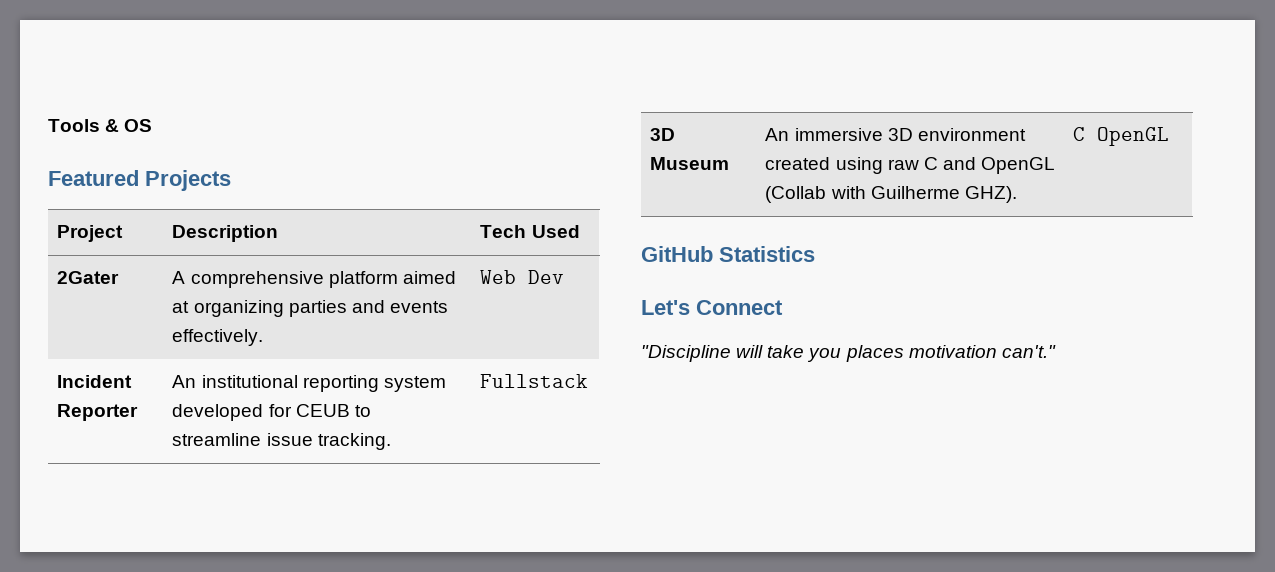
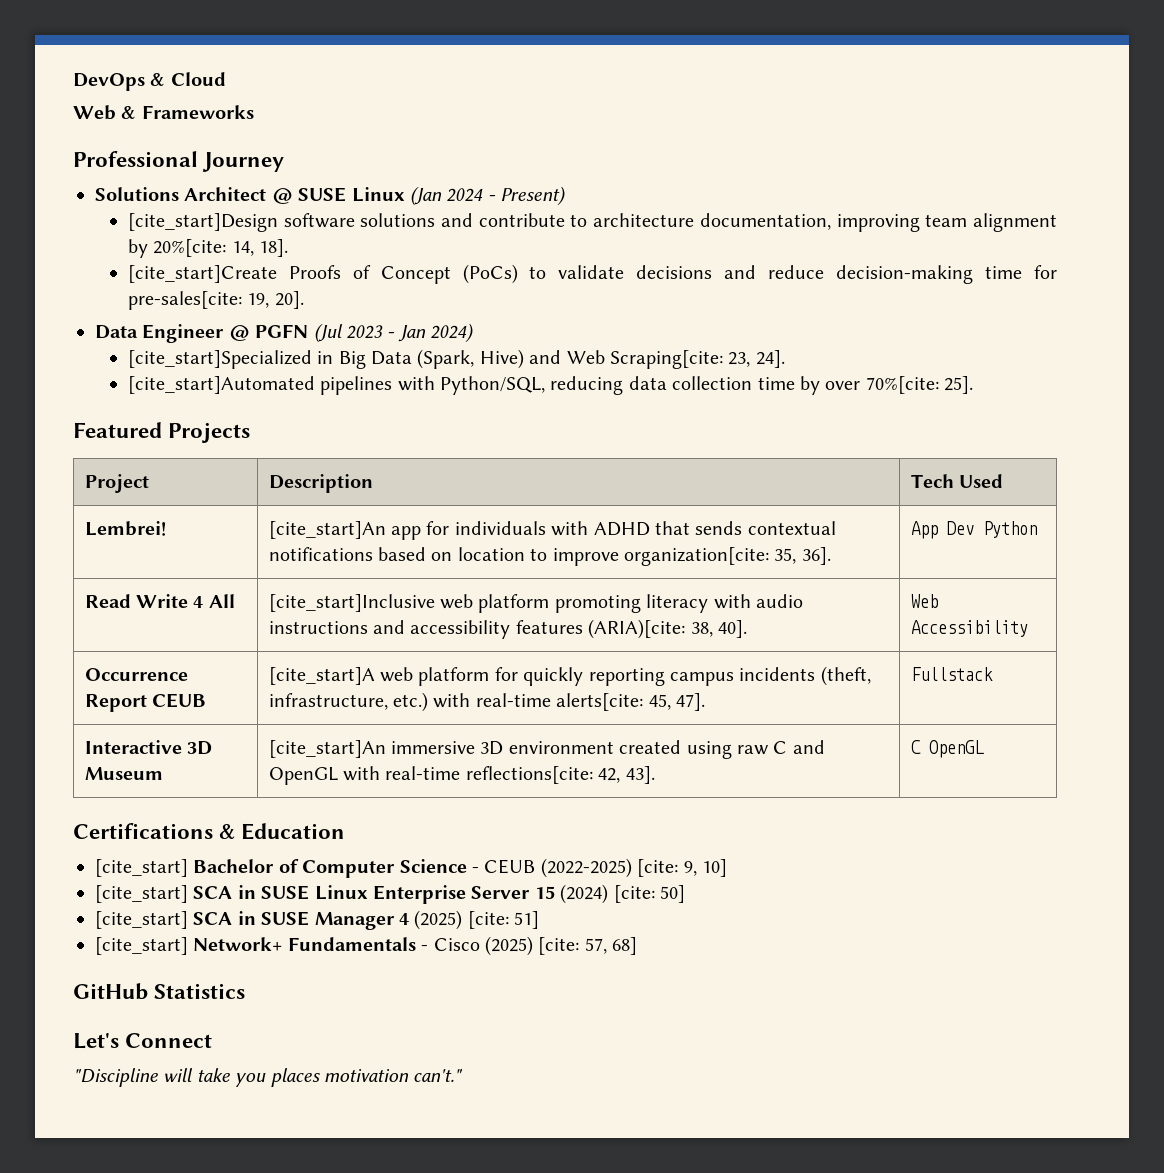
[48,119,153,132] Tools & OS -> [73,72,226,91] [73,105,254,120] [73,151,285,172] [95,186,567,206] [127,213,1057,232] [127,239,289,258] [127,264,1057,284] [127,291,304,310] [95,323,475,343] [127,349,785,369] [127,376,974,395] DevOps & Cloud // Web & Frameworks // Professional Journey // Solutions Architect @ SUSE Linux (Jan 2024 - Present) // [cite_start]Design software solutions and contribute to architecture documentation, improving team alignment by 20%[cite: 14, 18]. // [cite_start]Create Proofs of Concept (PoCs) to validate decisions and reduce decision-making time for pre-sales[cite: 19, 20]. // Data Engineer @ PGFN (Jul 2023 - Jan 2024) // [cite_start]Specialized in Big Data (Spark, Hive) and Web Scraping[cite: 23, 24]. // [cite_start]Automated pipelines with Python/SQL, reducing data collection time by over 70%[cite: 25].
[57,271,120,284] [172,271,456,288] [172,300,448,317] [172,329,264,346] [480,270,565,285] [57,375,133,388] [57,404,139,421] [172,375,446,392] [172,404,371,421] [172,433,391,450] 2Gater | A comprehensive platform aimed at organizing parties and events effectively. | Web Dev // Incident Reporter | An institutional reporting system developed for CEUB to streamline issue tracking. -> [84,521,166,536] [268,521,836,540] [268,547,831,566] [910,521,1037,539] [84,594,235,608] [268,594,804,613] [268,619,748,639] [910,594,938,608] [910,620,1028,637] [84,668,188,681] [84,693,207,712] [268,666,871,686] [268,692,706,712] Lembrei! | [cite_start]An app for individuals with ADHD that sends contextual notifications based on location to improve organization[cite: 35, 36]. | App Dev Python // Read Write 4 All | [cite_start]Inclusive web platform promoting literacy with audio instructions and accessibility features (ARIA)[cite: 38, 40]. | Web Accessibility // Occurrence Report CEUB | [cite_start]A web platform for quickly reporting campus incidents (theft, infrastructure, etc.) with real-time alerts[cite: 45, 47].
(589, 381) none -> [84,740,182,754] Interactive
[765,128,790,141] An -> [268,740,386,758] [cite_start]An
[765,186,1017,203] [1073,127,1170,146] (Collab with Guilherme GHZ). | C OpenGL -> [343,766,655,784] [910,740,984,758] [73,823,346,840] [95,858,727,878] [95,884,685,904] [95,910,540,930] [95,936,638,956] with real-time reflections[cite: 42, 43]. | C OpenGL // Certifications & Education // [cite_start] Bachelor of Computer Science - CEUB (2022-2025) [cite: 9, 10] // [cite_start] SCA in SUSE Linux Enterprise Server 15 (2024) [cite: 50] // [cite_start] SCA in SUSE Manager 4 (2025) [cite: 51] // [cite_start] Network+ Fundamentals - Cisco (2025) [cite: 57, 68]

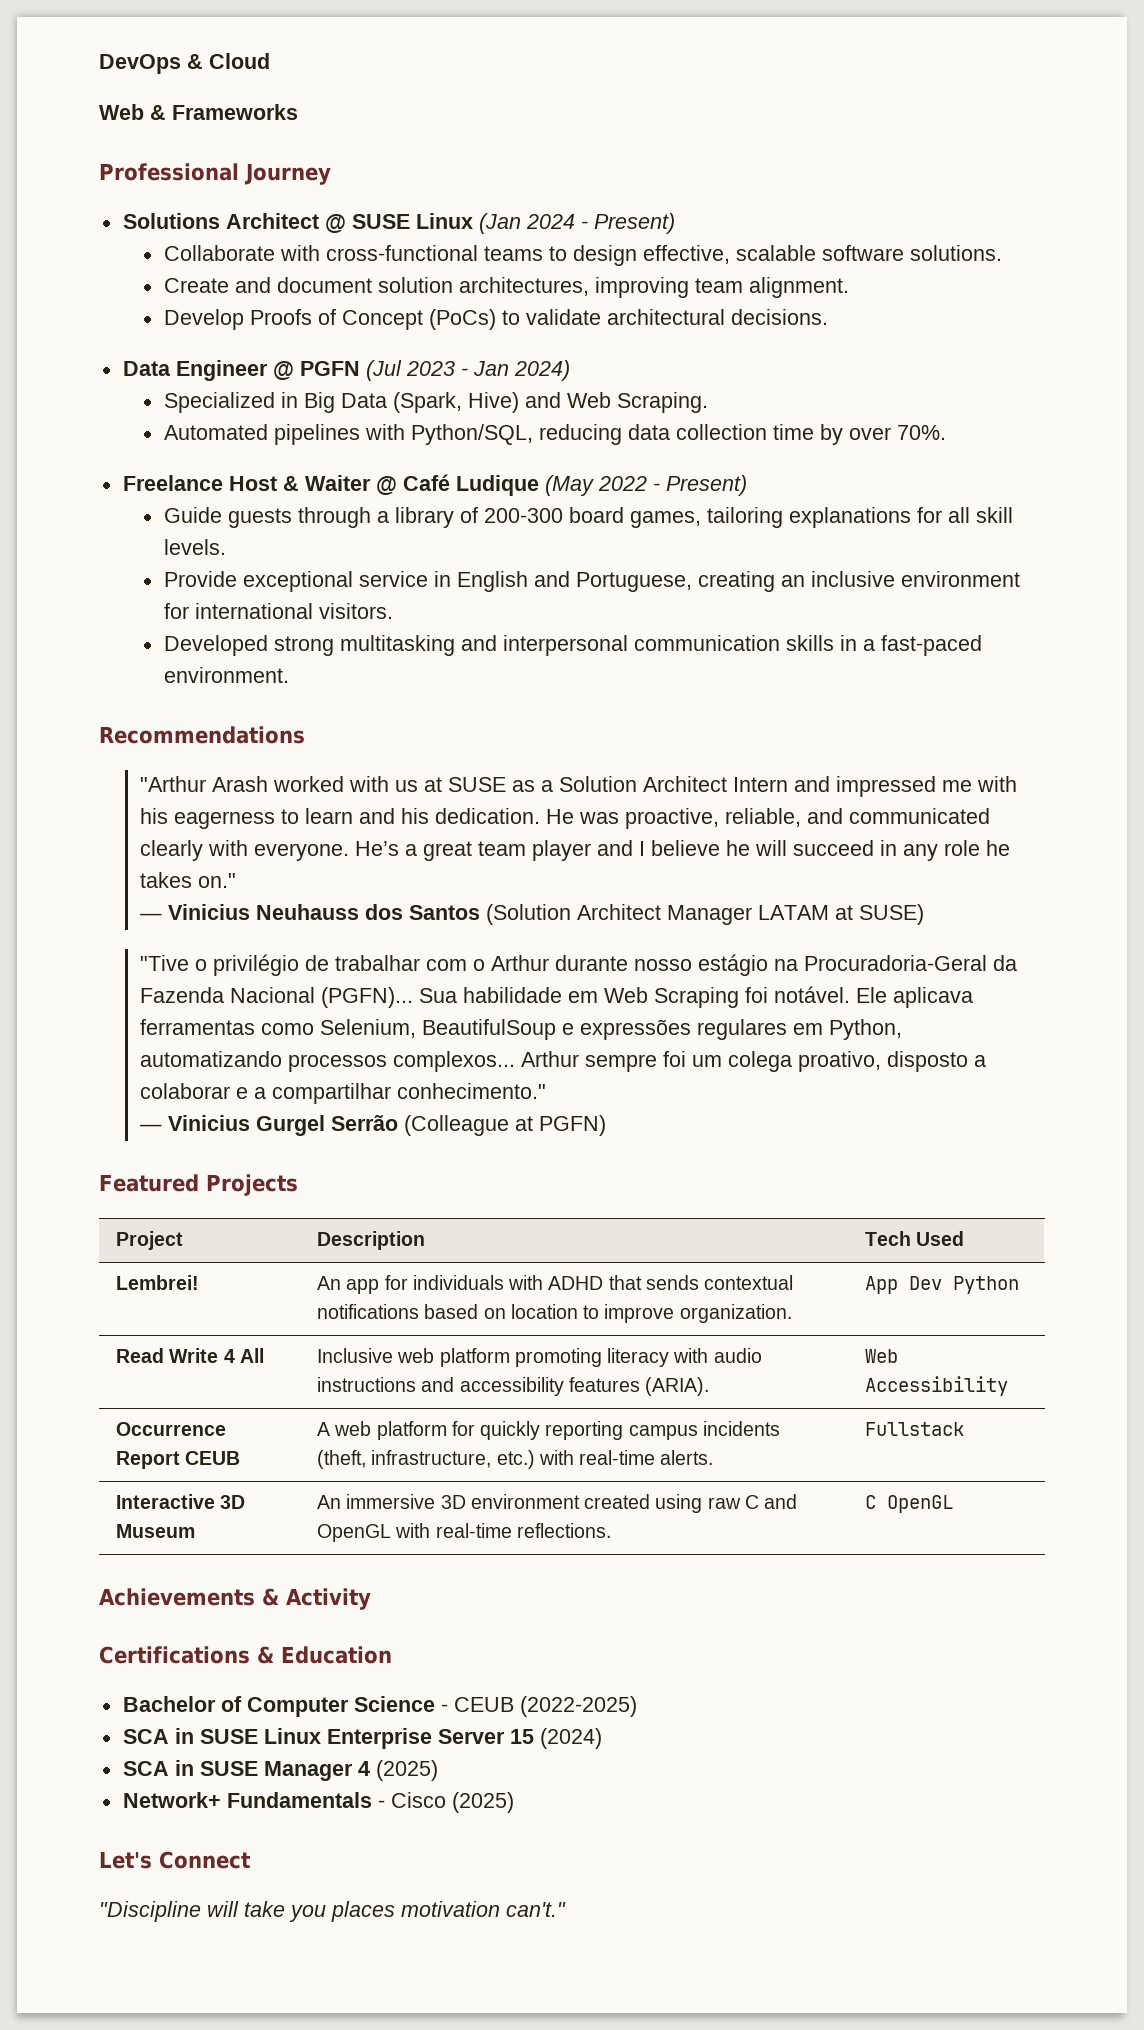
[127,213,1057,232] [127,239,289,258] [127,265,277,283] [cite_start]Design software solutions and contribute to architecture documentation, improving team alignment by 20%[cite: 14, 18]. // [cite_start]Create -> [163,245,1002,266] [163,277,849,298] [163,309,244,330] Collaborate with cross-functional teams to design effective, scalable software solutions. // Create and document solution architectures, improving team alignment. // Develop
[636,265,1057,284] [127,291,304,310] decisions and reduce decision-making time for pre-sales[cite: 19, 20]. -> [606,309,828,325] architectural decisions.
[127,350,312,369] [cite_start]Specialized -> [163,392,275,413] Specialized
[610,350,785,369] [127,376,315,394] Scraping[cite: 23, 24]. // [cite_start]Automated -> [616,392,708,413] [163,424,268,440] Scraping. // Automated
[865,376,974,394] 70%[cite: 25]. -> [896,425,946,440] [122,474,747,496] [163,507,1013,528] [163,539,226,555] [163,571,1020,592] [163,603,393,619] [163,635,982,656] [163,667,289,683] [99,726,305,744] [139,776,1017,797] [139,808,990,829] [139,840,1010,861] [139,872,236,888] [139,904,924,925] [139,954,1017,976] [139,986,973,1008] [139,1019,902,1040] [139,1051,986,1072] [139,1083,546,1104] [139,1115,606,1136] 70%. // Freelance Host & Waiter @ Café Ludique (May 2022 - Present) // Guide guests through a library of 200-300 board games, tailoring explanations for all skill levels. // Provide exceptional service in English and Portuguese, creating an inclusive environment for international visitors. // Developed strong multitasking and interpersonal communication skills in a fast-paced environment. // Recommendations // "Arthur Arash worked with us at SUSE as a Solution Architect Intern and impressed me with his eagerness to learn and his dedication. He was proactive, reliable, and communicated clearly with everyone. He’s a great team player and I believe he will succeed in any role he takes on." // — Vinicius Neuhauss dos Santos (Solution Architect Manager LATAM at SUSE) // "Tive o privilégio de trabalhar com o Arthur durante nosso estágio na Procuradoria-Geral da Fazenda Nacional (PGFN)... Sua habilidade em Web Scraping foi notável. Ele aplicava ferramentas como Selenium, BeautifulSoup e expressões regulares em Python, automatizando processos complexos... Arthur sempre foi um colega proativo, disposto a colaborar e a compartilhar conhecimento." // — Vinicius Gurgel Serrão (Colleague at PGFN)
[268,521,386,539] [cite_start]An -> [317,1276,342,1290] An
[624,547,831,566] organization[cite: 35, 36]. -> [679,1304,792,1323] organization.
[268,594,435,612] [cite_start]Inclusive -> [317,1348,394,1363] Inclusive
[588,619,748,639] (ARIA)[cite: 38, 40]. -> [645,1377,710,1396] (ARIA).
[268,667,375,685] [cite_start]A -> [317,1422,331,1436] A
[556,693,706,711] alerts[cite: 45, 47]. -> [660,1450,714,1465] alerts.
[268,740,386,758] [cite_start]An -> [317,1495,342,1509] An
[465,766,655,784] reflections[cite: 42, 43]. -> [516,1523,611,1538] reflections.
(984, 749) none -> [99,1588,371,1610] // Achievements & Activity
[95,859,188,877] [cite_start] -> (392, 1655) none
[637,859,727,877] [95,885,188,903] [cite: 9, 10] // [cite_start] -> (637, 1706) //
[613,885,685,903] [95,911,188,929] [cite: 50] // [cite_start] -> (602, 1738) //
[467,911,540,929] [95,937,188,955] [cite: 51] // [cite_start] -> (438, 1770) //
[538,937,638,955] [73,983,246,1000] [cite: 57, 68] // GitHub Statistics -> (514, 1802) none

